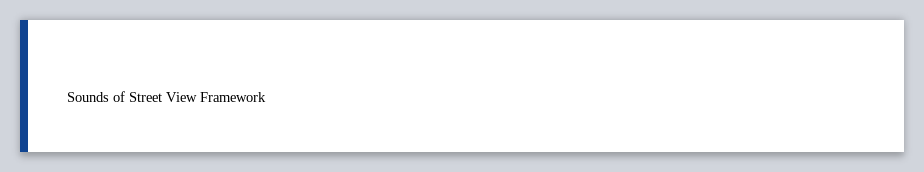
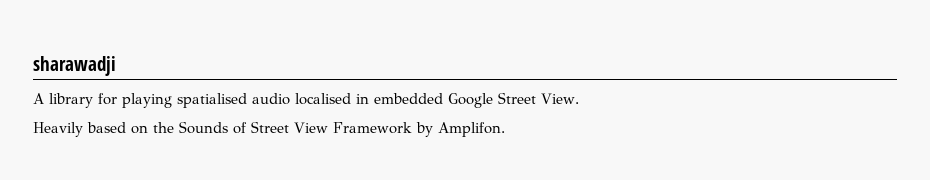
(67, 97) none -> [33,56,116,76] [33,92,579,108] [33,122,174,137] sharawadji // A library for playing spatialised audio localised in embedded Google Street View. // Heavily based on the
(266, 97) none -> [416,122,505,137] by Amplifon.

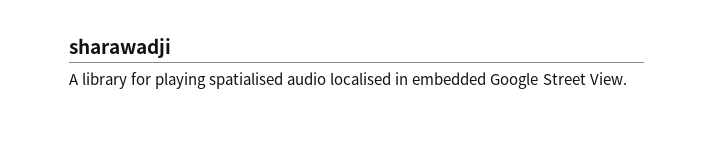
[33,121,505,137] // Heavily based on the Sounds of Street View Framework by Amplifon. -> (627, 78) none

